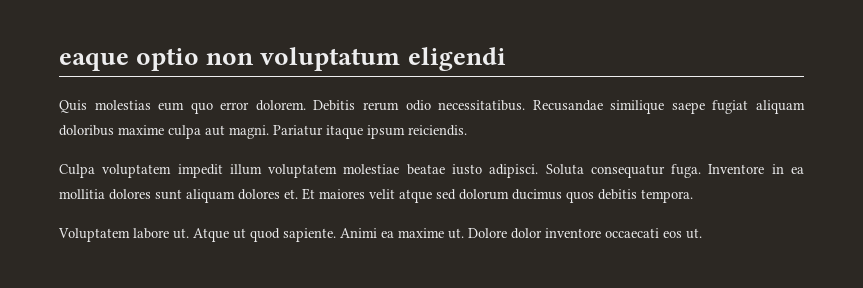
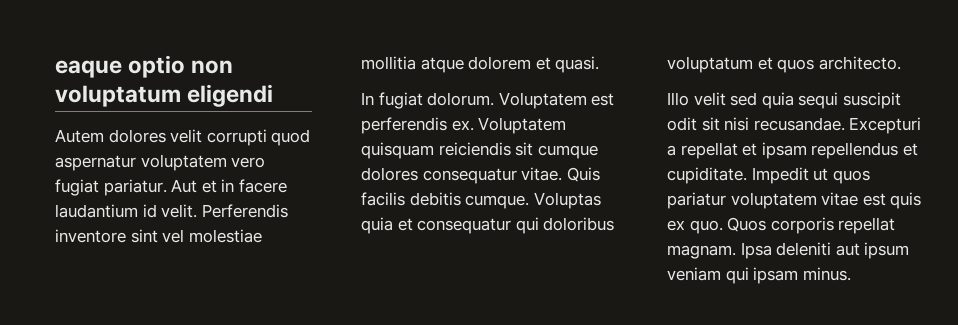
[59,100,805,114] [59,125,467,139] [59,164,805,178] [59,188,693,203] [58,228,702,242] Quis molestias eum quo error dolorem. Debitis rerum odio necessitatibus. Recusandae similique saepe fugiat aliquam doloribus maxime culpa aut magni. Pariatur itaque ipsum reiciendis. // Culpa voluptatem impedit illum voluptatem molestiae beatae iusto adipisci. Soluta consequatur fuga. Inventore in ea mollitia dolores sunt aliquam dolores et. Et maiores velit atque sed dolorum ducimus quos debitis tempora. // Voluptatem labore ut. Atque ut quod sapiente. Animi ea maxime ut. Dolore dolor inventore occaecati eos ut. -> [55,129,311,146] [55,154,266,171] [55,179,287,196] [55,204,288,218] [55,229,262,243] [361,56,600,73] [361,92,615,109] [361,117,567,134] [361,142,598,159] [361,167,600,184] [361,192,601,209] [361,217,615,234] [667,56,901,73] [667,92,901,109] [667,117,922,134] [667,142,918,159] [667,167,870,184] [667,192,922,209] [667,217,896,234] [667,242,910,259] [667,267,851,284] Autem dolores velit corrupti quod aspernatur voluptatem vero fugiat pariatur. Aut et in facere laudantium id velit. Perferendis inventore sint vel molestiae mollitia atque dolorem et quasi. // In fugiat dolorum. Voluptatem est perferendis ex. Voluptatem quisquam reiciendis sit cumque dolores consequatur vitae. Quis facilis debitis cumque. Voluptas quia et consequatur qui doloribus voluptatum et quos architecto. // Illo velit sed quia sequi suscipit odit sit nisi recusandae. Excepturi a repellat et ipsam repellendus et cupiditate. Impedit ut quos pariatur voluptatem vitae est quis ex quo. Quos corporis repellat magnam. Ipsa deleniti aut ipsum veniam qui ipsam minus.

